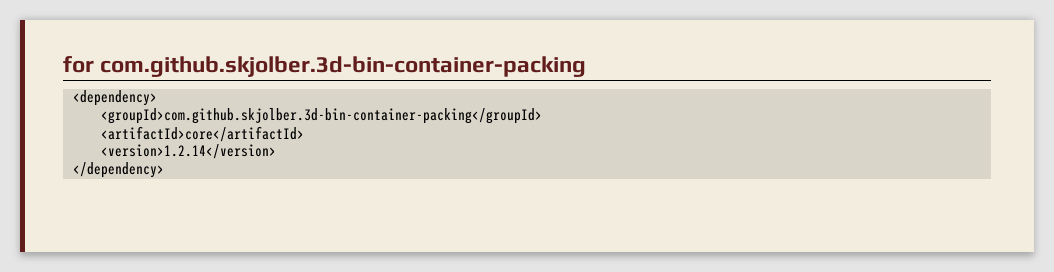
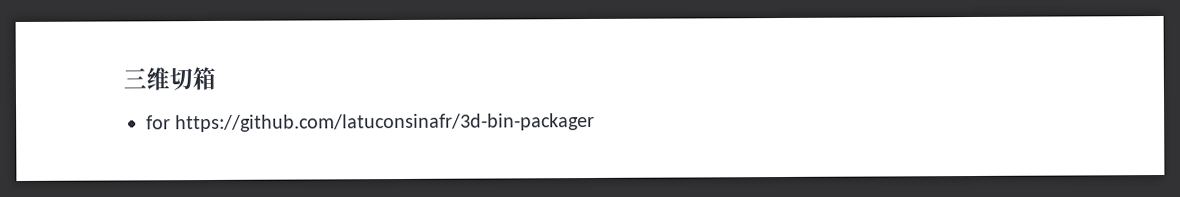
[63,56,587,77] [72,90,157,106] [100,108,542,124] [100,126,304,142] [100,144,276,159] [72,162,164,178] for com.github.skjolber.3d-bin-container-packing // <dependency> // <groupId>com.github.skjolber.3d-bin-container-packing</groupId> // <artifactId>core</artifactId> // <version>1.2.14</version> // </dependency> -> [123,66,216,91] [146,112,596,133] 三维切箱 // for https://github.com/latuconsinafr/3d-bin-packager

